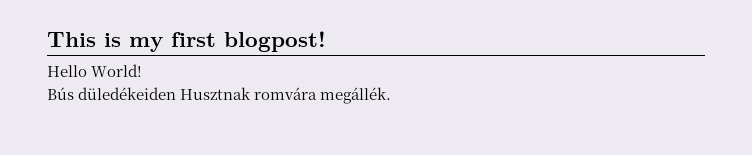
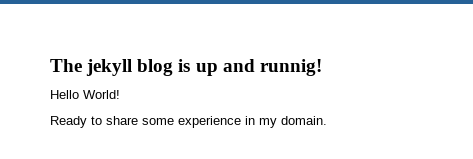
[47,31,326,52] [47,64,143,77] [47,87,392,104] This is my first blogpost! // Hello World! // Bús düledékeiden Husztnak romvára megállék. -> [50,59,322,76] [50,90,120,99] [50,116,327,128] The jekyll blog is up and runnig! // Hello World! // Ready to share some experience in my domain.

